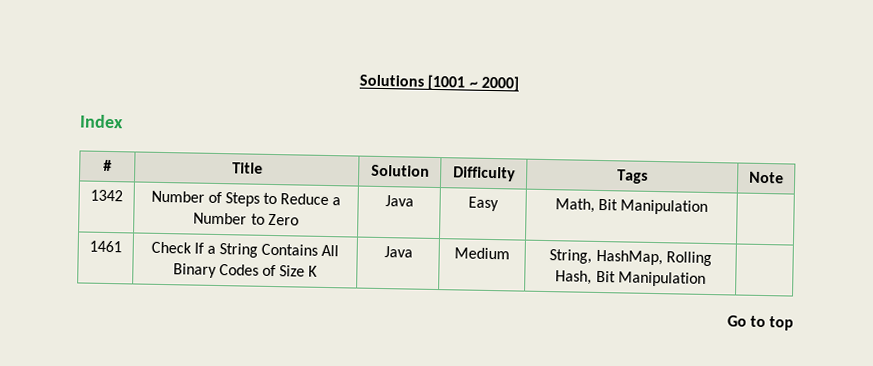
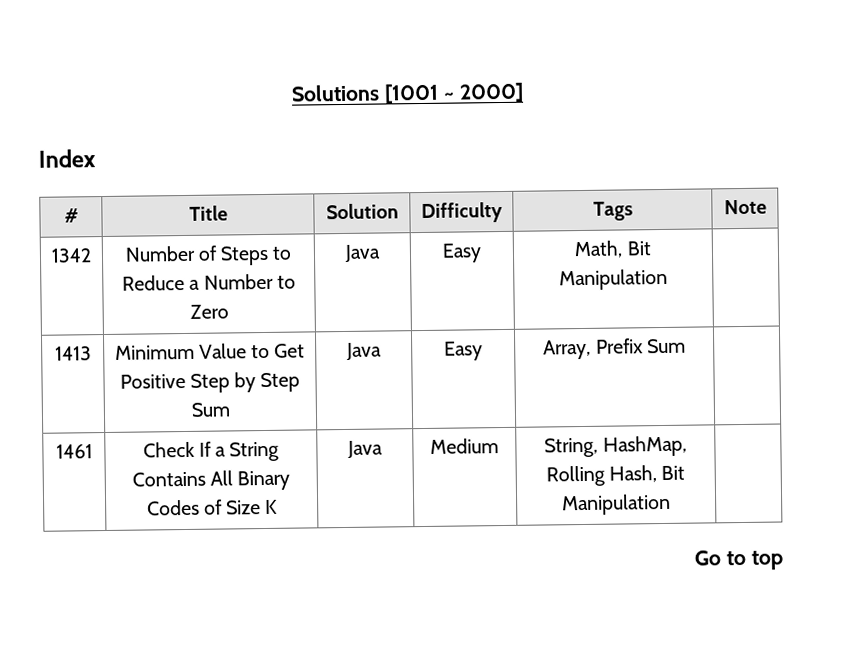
(709, 207) none -> [54,346,92,361] [114,343,306,360] [119,372,301,393] [190,402,230,417] [346,342,382,361] [444,341,483,361] [543,338,686,360] // 1413 | Minimum Value to Get Positive Step by Step Sum | Java | Easy | Array, Prefix Sum |

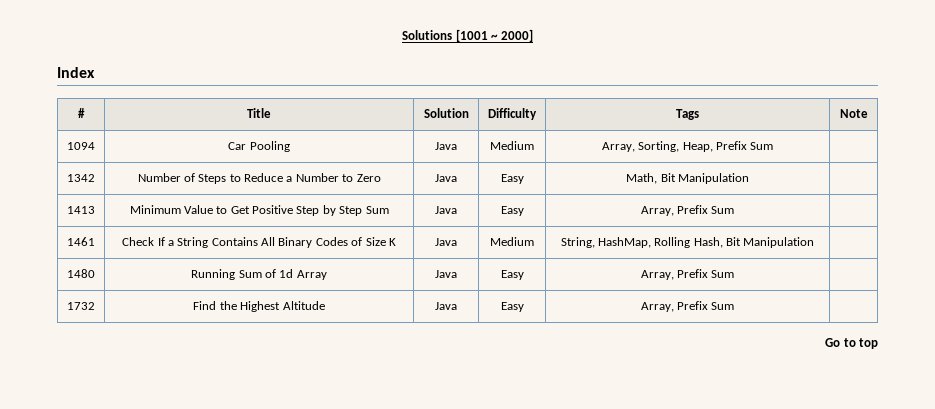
(767, 207) none -> [67,142,95,150] [228,141,290,152] [435,142,457,150] [490,141,534,150] [601,141,774,152] // 1094 | Car Pooling | Java | Medium | Array, Sorting, Heap, Prefix Sum |
(671, 504) none -> [67,269,95,278] [191,269,327,280] [435,270,457,278] [500,270,524,280] [640,269,735,280] [67,302,95,310] [193,301,325,312] [435,302,457,310] [500,302,524,312] [640,301,735,312] // 1480 | Running Sum of 1d Array | Java | Easy | Array, Prefix Sum | // 1732 | Find the Highest Altitude | Java | Easy | Array, Prefix Sum |

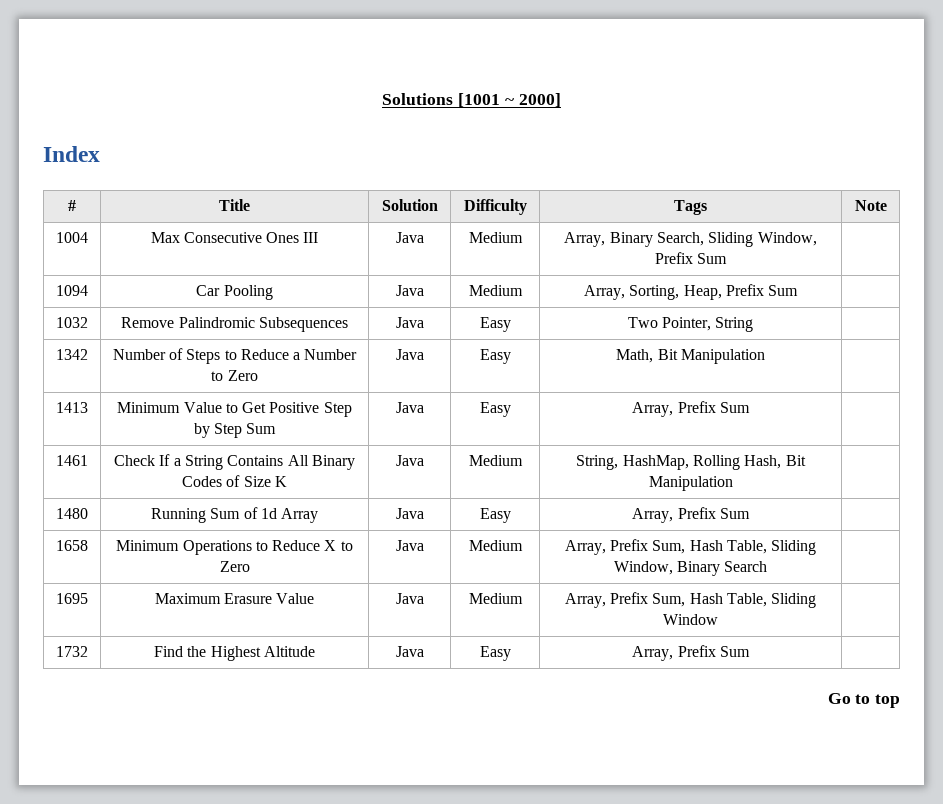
(868, 113) none -> [56,232,88,243] [150,232,319,243] [395,232,424,243] [468,232,523,243] [564,232,817,247] [654,252,728,264] // 1004 | Max Consecutive Ones III | Java | Medium | Array, Binary Search, Sliding Window, Prefix Sum |
(774, 146) none -> [56,317,88,328] [121,317,348,332] [395,317,424,328] [479,317,511,332] [627,317,754,332] // 1032 | Remove Palindromic Subsequences | Java | Easy | Two Pointer, String |
(735, 274) none -> [56,540,88,551] [116,540,353,555] [219,561,250,572] [395,540,424,551] [468,540,523,551] [564,539,817,555] [613,561,768,576] [56,593,88,604] [154,593,315,604] [395,593,424,604] [468,593,523,604] [564,592,817,608] [663,614,718,625] // 1658 | Minimum Operations to Reduce X to Zero | Java | Medium | Array, Prefix Sum, Hash Table, Sliding Window, Binary Search | // 1695 | Maximum Erasure Value | Java | Medium | Array, Prefix Sum, Hash Table, Sliding Window |

